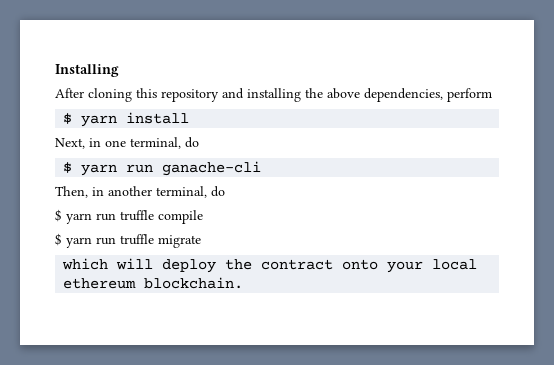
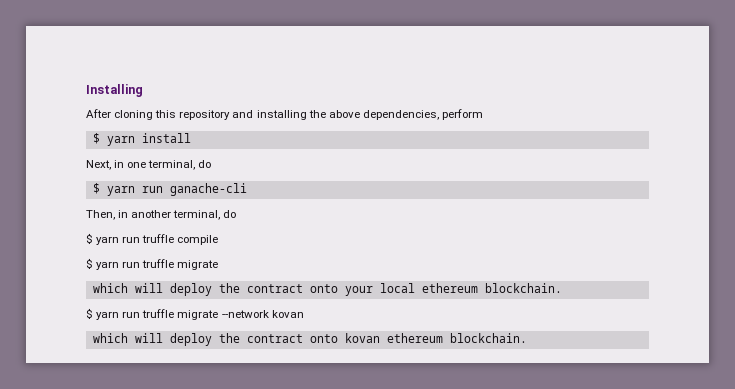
(244, 283) none -> [86,308,304,320] [92,333,527,346] // $ yarn run truffle migrate --network kovan // which will deploy the contract onto kovan ethereum blockchain.

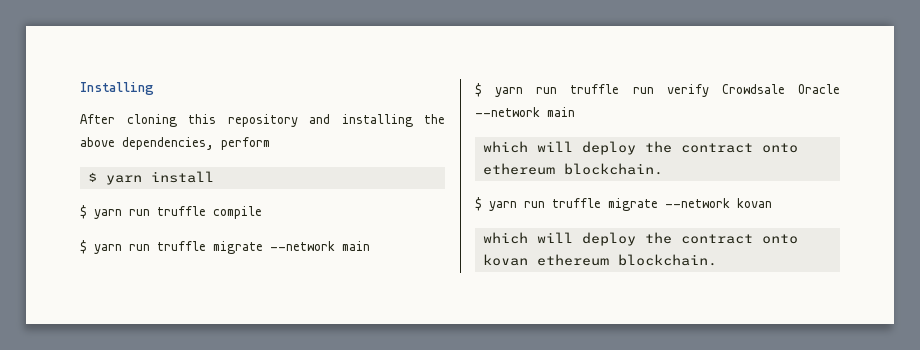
[86,160,212,170] [92,183,247,196] [86,210,237,220] // Next, in one terminal, do // $ yarn run ganache-cli // Then, in another terminal, do -> (214, 177) none
[92,283,415,296] // which will deploy the contract onto your local -> [270,241,370,251] [475,83,840,97] [475,107,575,117] [482,141,798,155] --network main // $ yarn run truffle run verify Crowdsale Oracle --network main // which will deploy the contract onto

